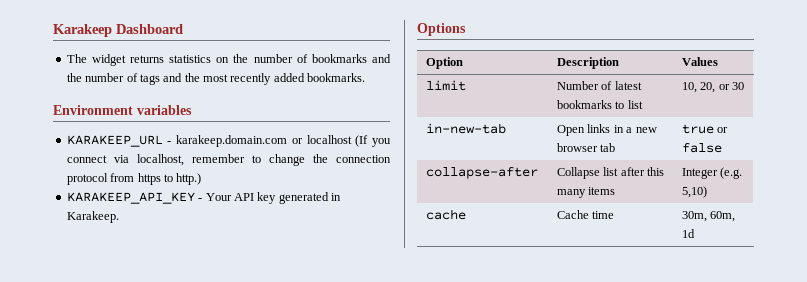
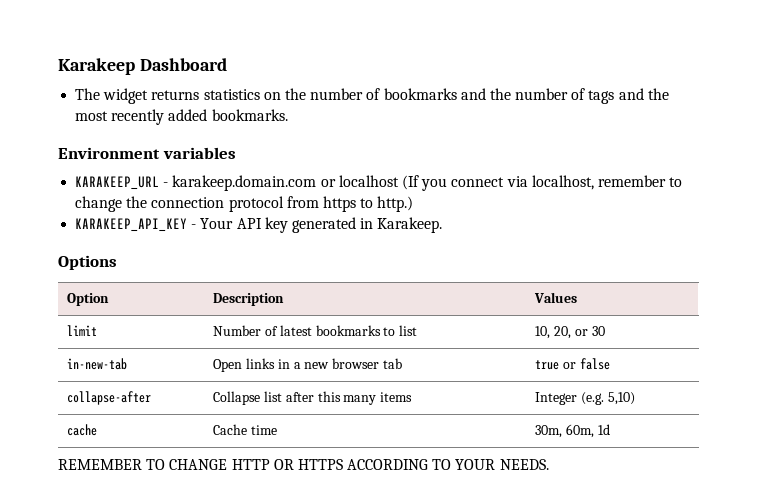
(696, 233) none -> [58,459,549,470] // REMEMBER TO CHANGE HTTP OR HTTPS ACCORDING TO YOUR NEEDS.

